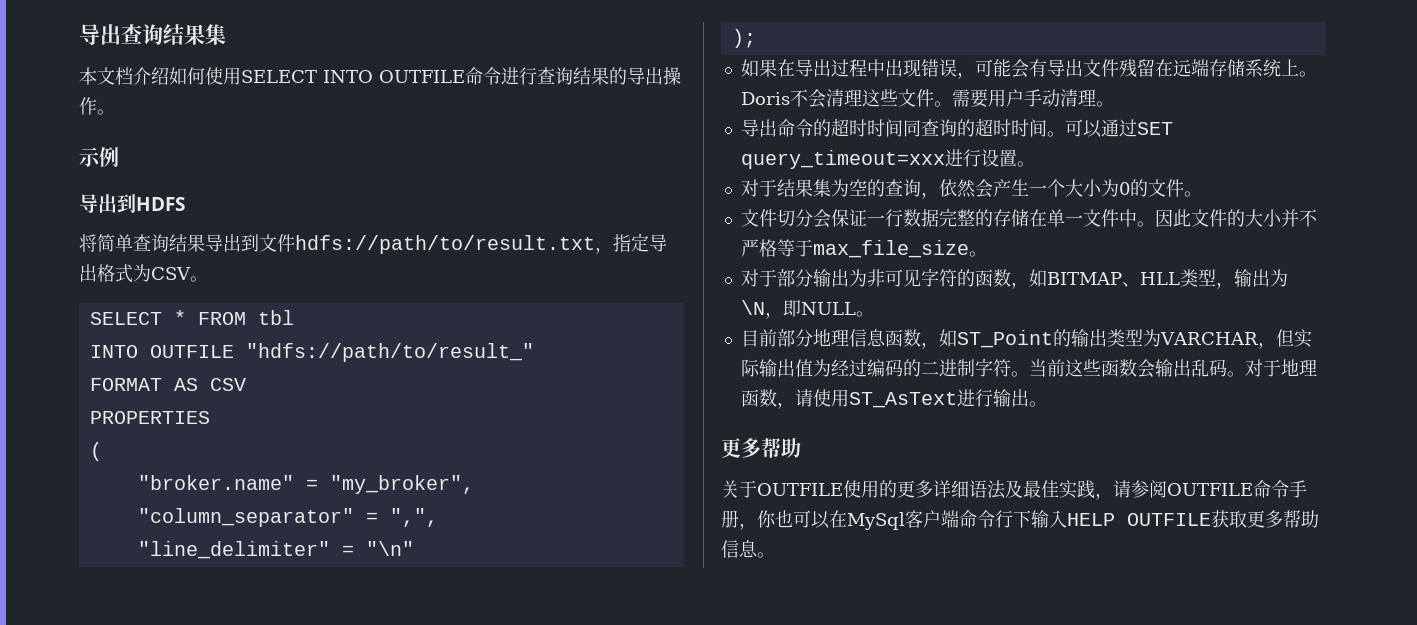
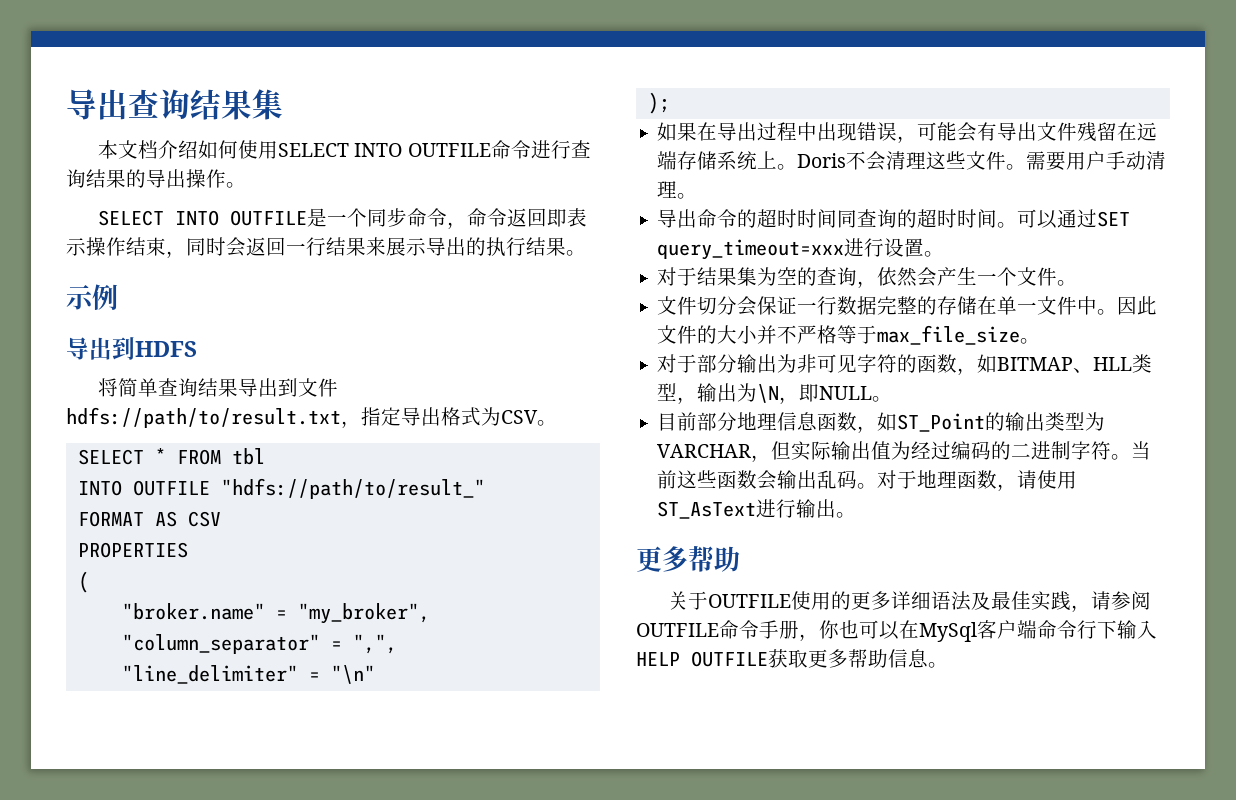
(115, 112) none -> [98,208,588,229] [66,237,586,258] // SELECT INTO OUTFILE是一个同步命令，命令返回即表示操作结束，同时会返回一行结果来展示导出的执行结果。
[1064,179,1148,197] 大小为0的 -> (1018, 276) none

